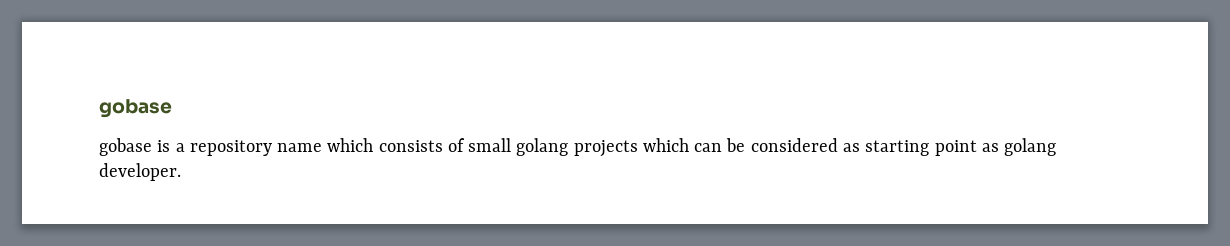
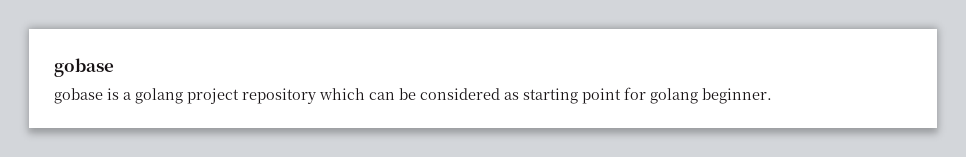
[189,138,638,157] repository name which consists of small golang projects -> [135,88,316,104] golang project repository
[981,138,1057,156] [99,163,181,181] as golang developer. -> [624,87,772,104] for golang beginner.

